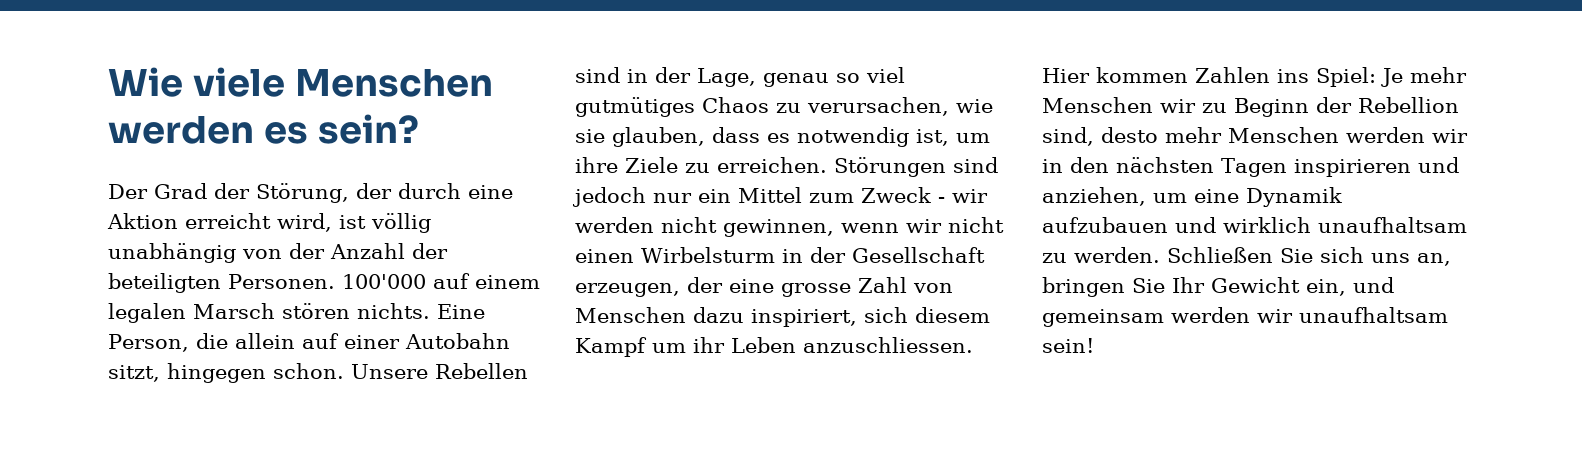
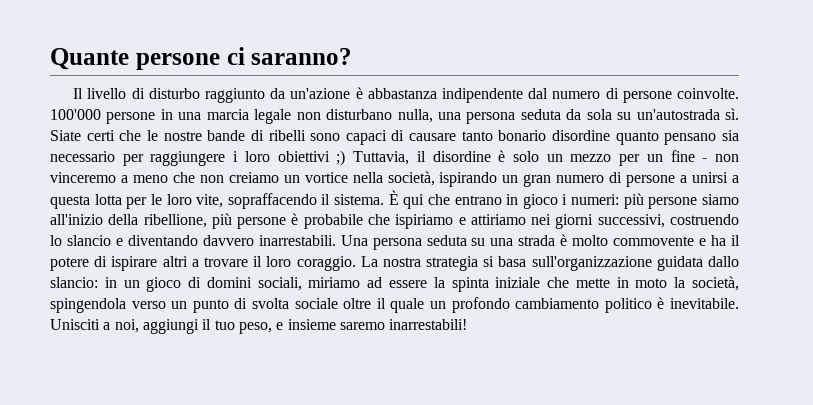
[108,67,493,97] [108,114,419,144] [108,183,513,203] [107,213,431,233] [108,243,448,263] [108,273,540,293] [108,303,485,323] [108,333,510,352] [108,363,528,383] [575,67,905,87] [575,97,993,117] [575,127,990,147] [575,157,998,177] [572,187,988,207] [575,217,1004,237] [575,247,985,263] [575,277,953,297] [575,307,990,327] [575,337,973,357] [1042,67,1467,87] [1042,97,1459,117] [1042,127,1468,146] [1042,157,1459,177] [1042,187,1342,207] [1042,217,1467,233] [1042,247,1451,266] [1042,277,1394,297] [1042,307,1448,327] [1042,338,1094,353] Wie viele Menschen werden es sein? // Der Grad der Störung, der durch eine Aktion erreicht wird, ist völlig unabhängig von der Anzahl der beteiligten Personen. 100'000 auf einem legalen Marsch stören nichts. Eine Person, die allein auf einer Autobahn sitzt, hingegen schon. Unsere Rebellen sind in der Lage, genau so viel gutmütiges Chaos zu verursachen, wie sie glauben, dass es notwendig ist, um ihre Ziele zu erreichen. Störungen sind jedoch nur ein Mittel zum Zweck - wir werden nicht gewinnen, wenn wir nicht einen Wirbelsturm in der Gesellschaft erzeugen, der eine grosse Zahl von Menschen dazu inspiriert, sich diesem Kampf um ihr Leben anzuschliessen. Hier kommen Zahlen ins Spiel: Je mehr Menschen wir zu Beginn der Rebellion sind, desto mehr Menschen werden wir in den nächsten Tagen inspirieren und anziehen, um eine Dynamik aufzubauen und wirklich unaufhaltsam zu werden. Schließen Sie sich uns an, bringen Sie Ihr Gewicht ein, und gemeinsam werden wir unaufhaltsam sein! -> [50,47,353,70] [73,87,739,103] [50,108,739,124] [50,130,739,145] [50,150,739,166] [50,171,740,187] [50,190,740,209] [50,213,739,229] [50,234,741,250] [50,256,739,271] [50,276,740,292] [50,297,740,313] [50,319,468,334] Quante persone ci saranno? // Il livello di disturbo raggiunto da un'azione è abbastanza indipendente dal numero di persone coinvolte. 100'000 persone in una marcia legale non disturbano nulla, una persona seduta da sola su un'autostrada sì. Siate certi che le nostre bande di ribelli sono capaci di causare tanto bonario disordine quanto pensano sia necessario per raggiungere i loro obiettivi ;) Tuttavia, il disordine è solo un mezzo per un fine - non vinceremo a meno che non creiamo un vortice nella società, ispirando un gran numero di persone a unirsi a questa lotta per le loro vite, sopraffacendo il sistema. È qui che entrano in gioco i numeri: più persone siamo all'inizio della ribellione, più persone è probabile che ispiriamo e attiriamo nei giorni successivi, costruendo lo slancio e diventando davvero inarrestabili. Una persona seduta su una strada è molto commovente e ha il potere di ispirare altri a trovare il loro coraggio. La nostra strategia si basa sull'organizzazione guidata dallo slancio: in un gioco di domini sociali, miriamo ad essere la spinta iniziale che mette in moto la società, spingendola verso un punto di svolta sociale oltre il quale un profondo cambiamento politico è inevitabile. Unisciti a noi, aggiungi il tuo peso, e insieme saremo inarrestabili!

